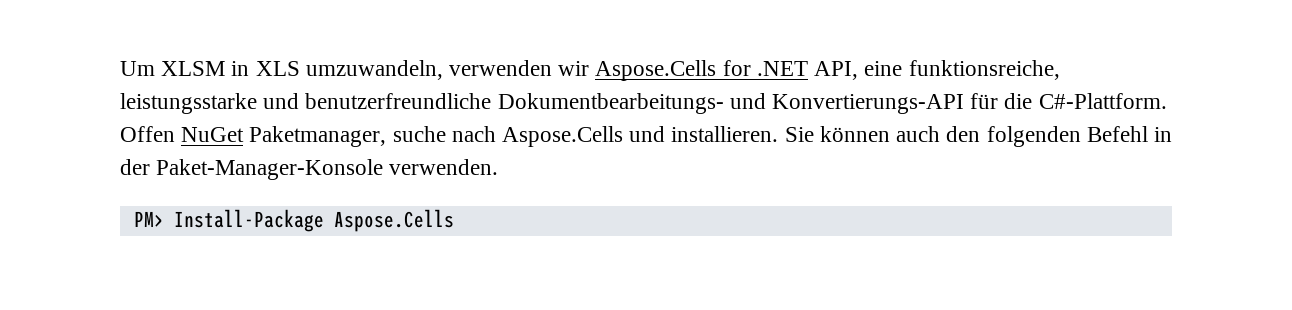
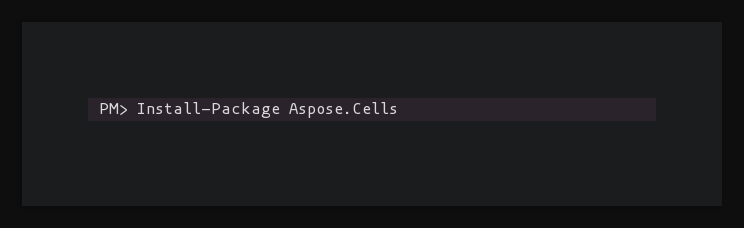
[120,60,1060,81] [120,93,1167,114] [120,126,1172,147] [120,159,499,180] Um XLSM in XLS umzuwandeln, verwenden wir Aspose.Cells for .NET API, eine funktionsreiche, leistungsstarke und benutzerfreundliche Dokumentbearbeitungs- und Konvertierungs-API für die C#-Plattform. Offen NuGet Paketmanager, suche nach Aspose.Cells und installieren. Sie können auch den folgenden Befehl in der Paket-Manager-Konsole verwenden. // -> (98, 109) none

